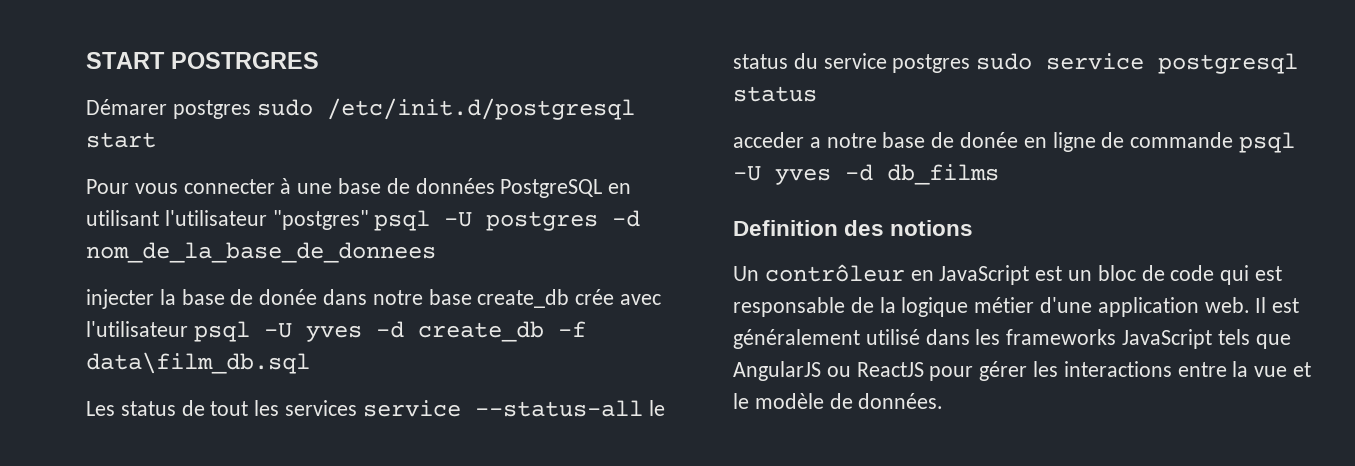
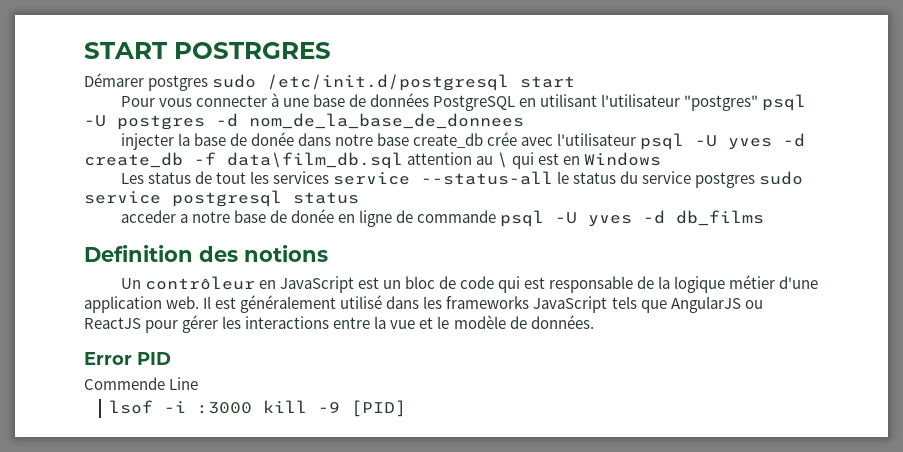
(310, 363) none -> [407,152,662,169] attention au \ qui est en Windows
(944, 401) none -> [84,352,171,365] [84,377,199,390] [109,400,407,417] // Error PID // Commende Line // lsof -i :3000 kill -9 [PID]

